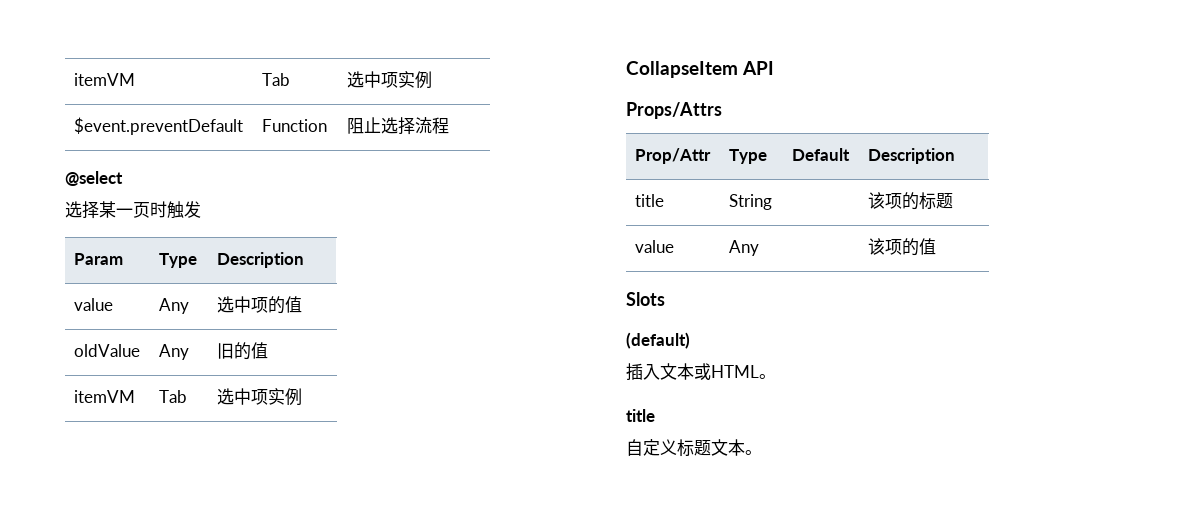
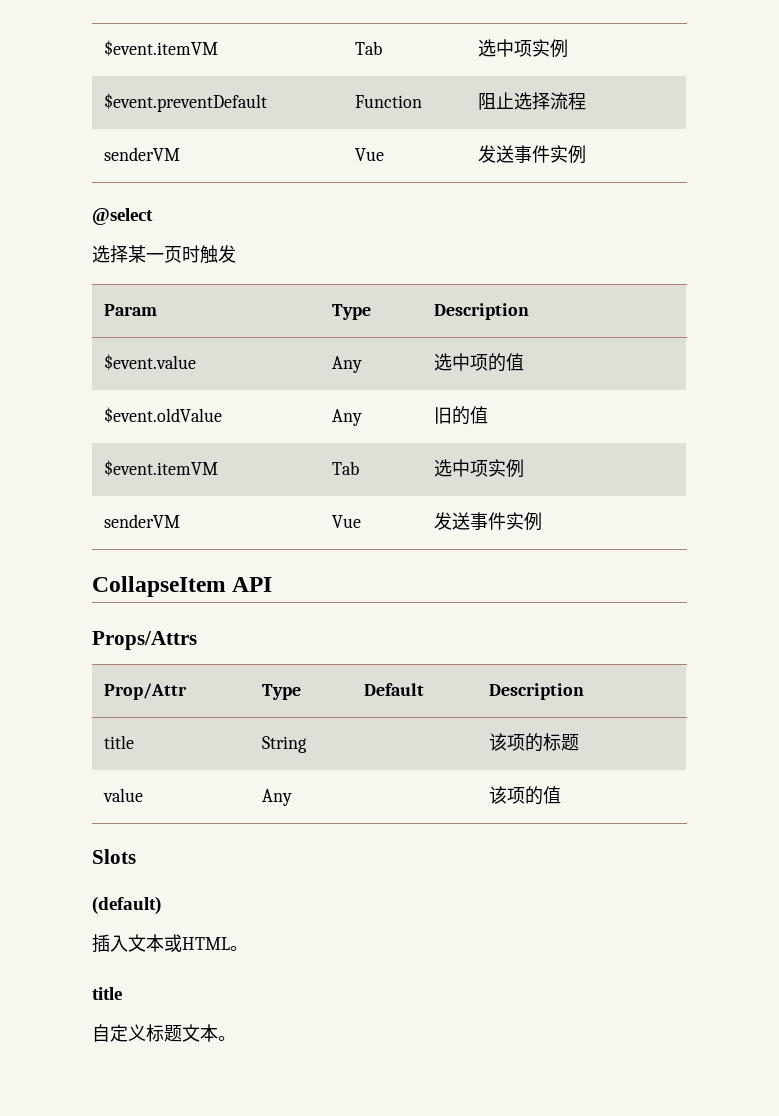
[74,73,136,86] itemVM -> [103,40,218,56] $event.itemVM
(450, 125) none -> [103,147,180,161] [354,148,384,161] [477,145,586,164] // senderVM | Vue | 发送事件实例
[74,298,114,311] value -> [103,354,196,370] $event.value
[74,344,141,357] oldValue -> [103,407,222,423] $event.oldValue
[74,390,136,403] [159,390,188,403] [217,388,303,406] itemVM | Tab | 选中项实例 -> [103,460,218,476] [331,461,359,475] [433,459,524,478] [103,514,180,528] [331,515,361,528] [433,512,542,531] $event.itemVM | Tab | 选中项实例 // senderVM | Vue | 发送事件实例

